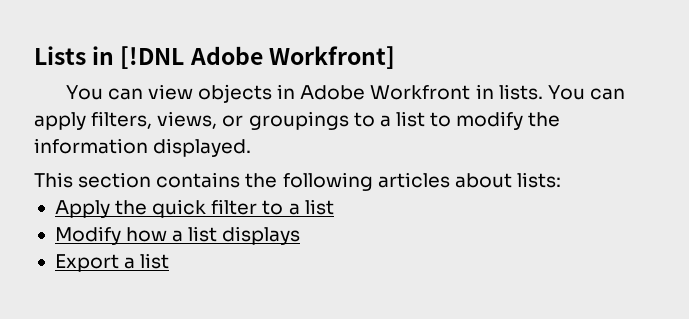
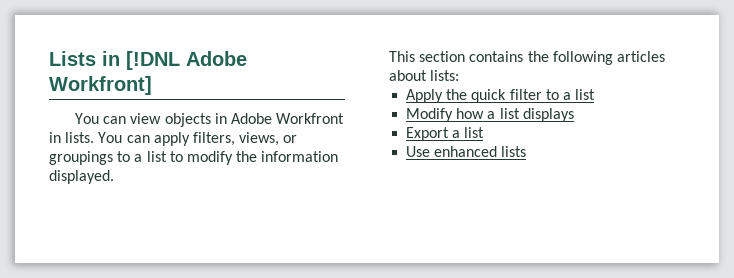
(170, 261) none -> [406,146,527,157] // Use enhanced lists

